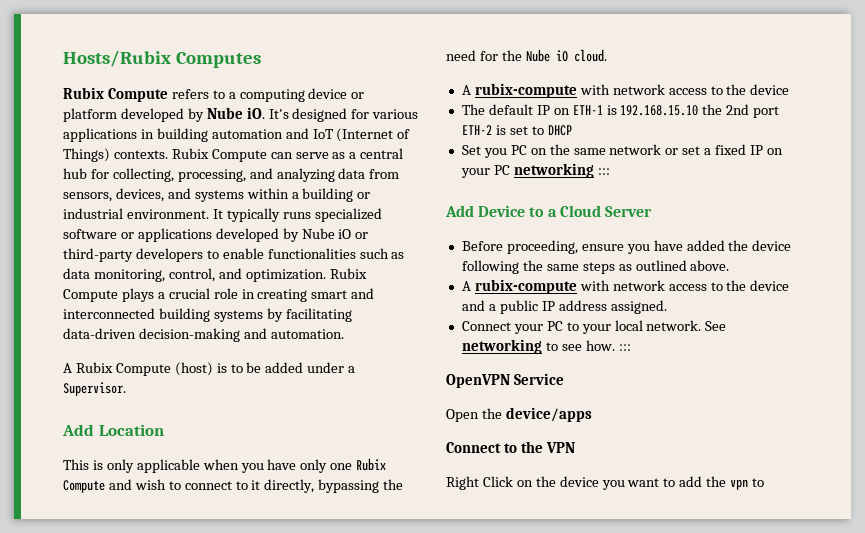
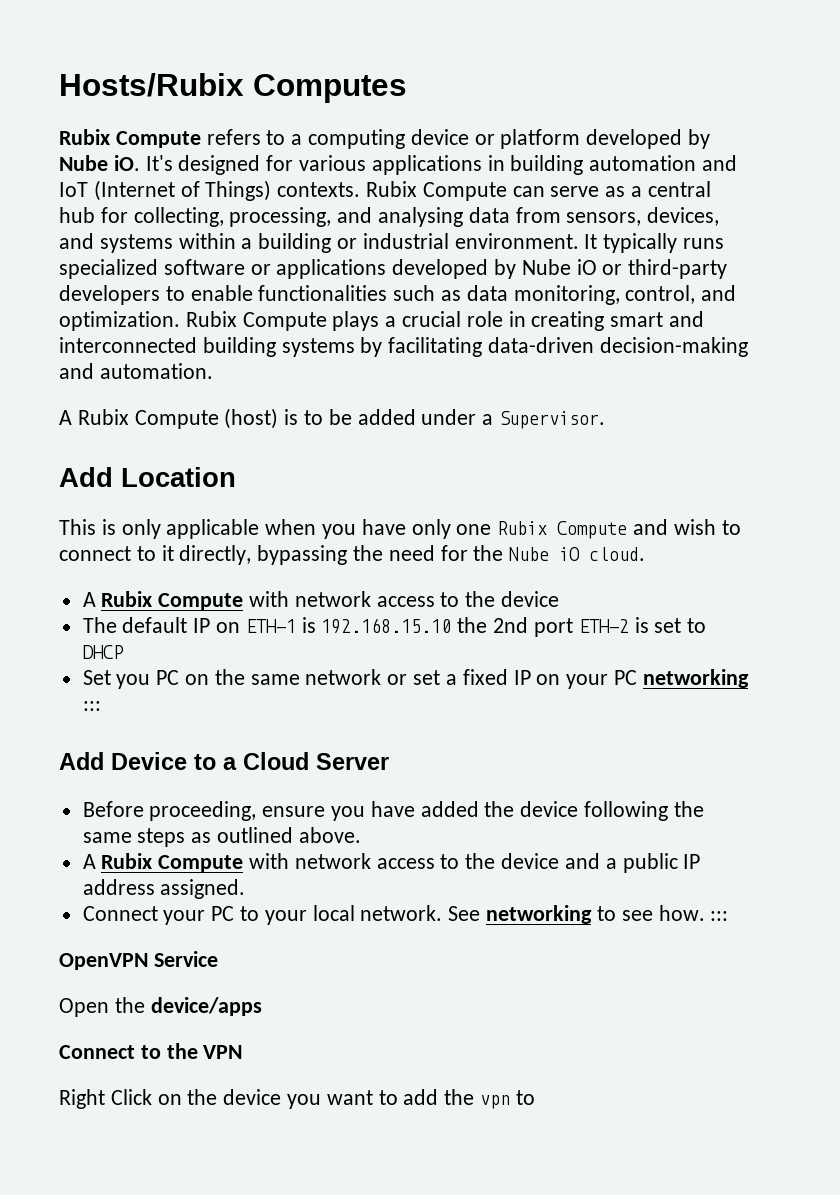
[276,168,335,182] analyzing -> [378,207,464,227] analysing
[474,83,577,98] rubix-compute -> [101,591,244,610] Rubix Compute
[474,279,577,294] rubix-compute -> [101,853,244,872] Rubix Compute

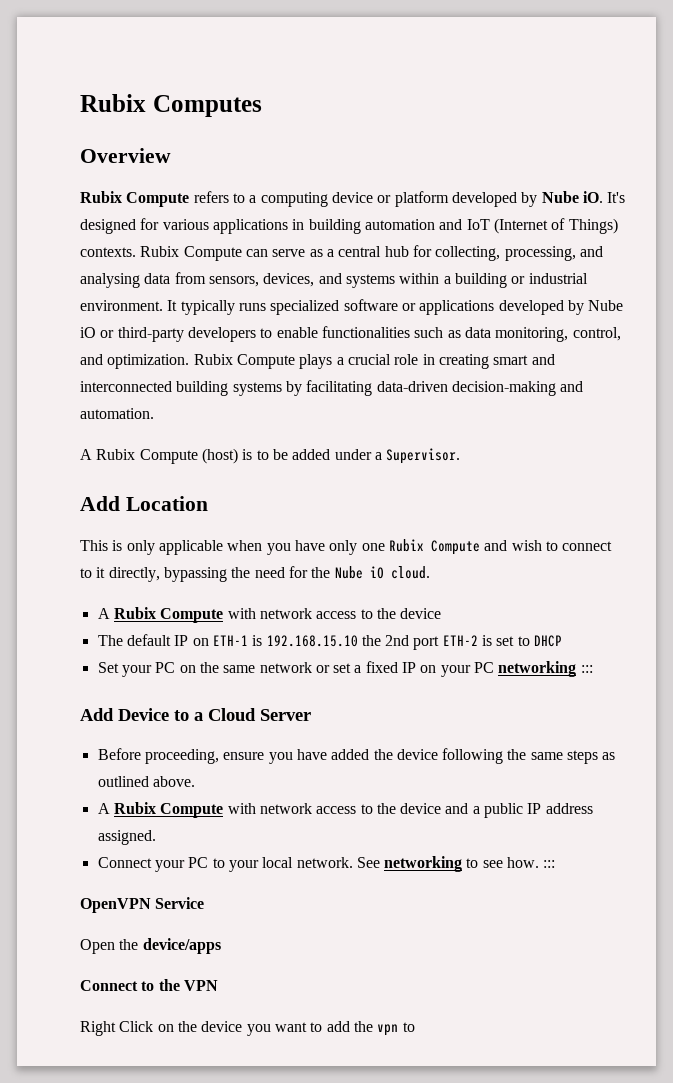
[59,73,244,97] Hosts/Rubix -> [80,94,146,112] Rubix
(407, 88) none -> [80,148,171,163] // Overview
[116,674,151,689] you -> [121,665,152,677] your

